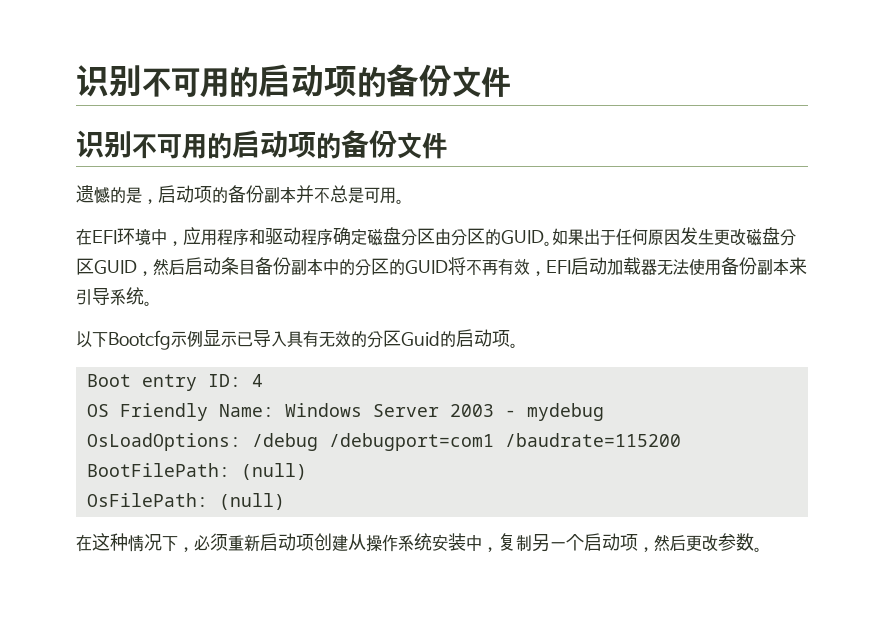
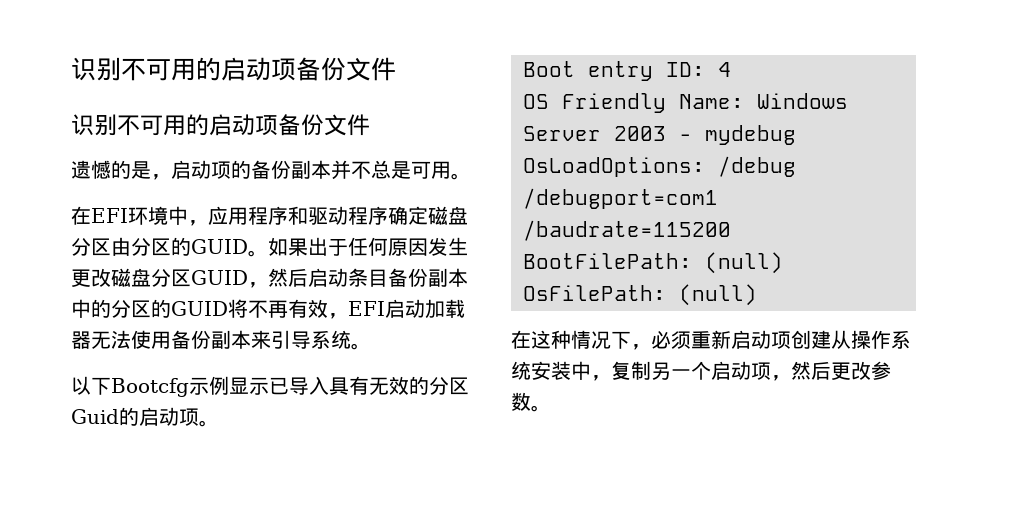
[76,64,386,98] 识别不可用的启动项的 -> [71,57,296,81] 识别不可用的启动项
[316,132,341,159] 的 -> (278, 125) none

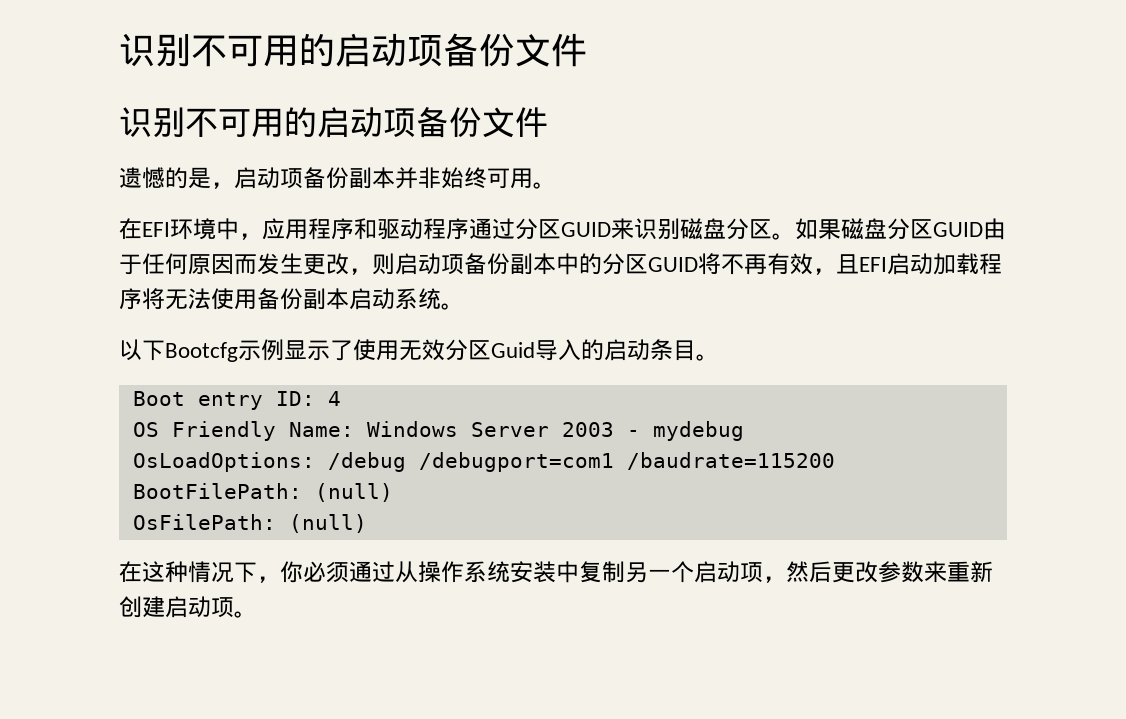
[231,160,251,179] 的 -> (303, 178) none
[351,160,411,179] 不总是 -> [418,167,487,189] 非始终
[388,206,468,225] [71,237,328,257] 确定磁盘分区由分区的GUID。如果出 -> [469,218,1006,240] 通过分区GUID来识别磁盘分区。如果磁盘分区GUID由
(428, 247) none -> [234,254,257,275] 而
[111,268,388,288] 磁盘分区GUID，然后启动条目 -> [349,253,464,275] ，则启动项
[151,299,171,318] 的 -> (648, 264) none
(348, 316) none -> [836,254,859,274] 且
[71,331,91,349] 器 -> [979,253,1002,275] [119,288,165,310] 程序将
[251,330,311,349] 来引导 -> [349,288,395,310] 启动
[269,376,469,395] [71,407,199,426] 已导入具有无效的分区Guid的启动项 -> [330,339,696,361] 了使用无效分区Guid导入的启动条目
[651,330,831,349] 必须重新启动项创建 -> [280,561,395,583] 你必须通过
[591,375,611,381] ， -> (579, 572) none
(531, 401) none -> [924,561,993,583] [119,596,234,618] 来重新创建启动项

